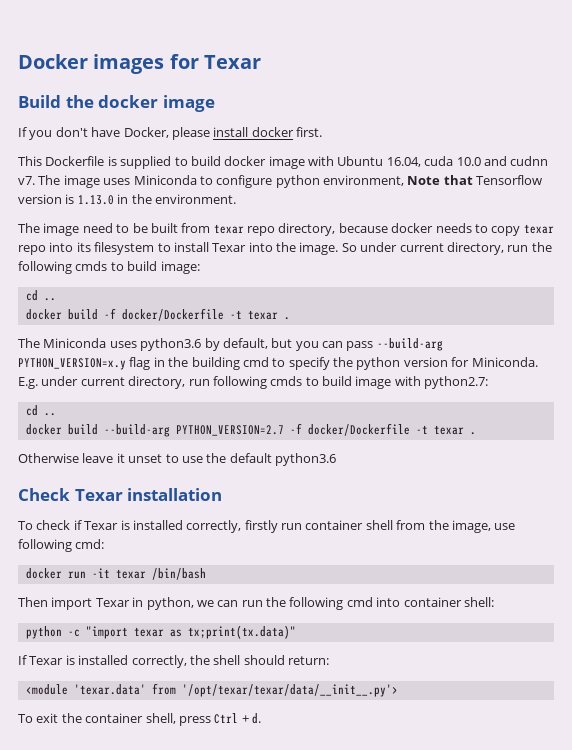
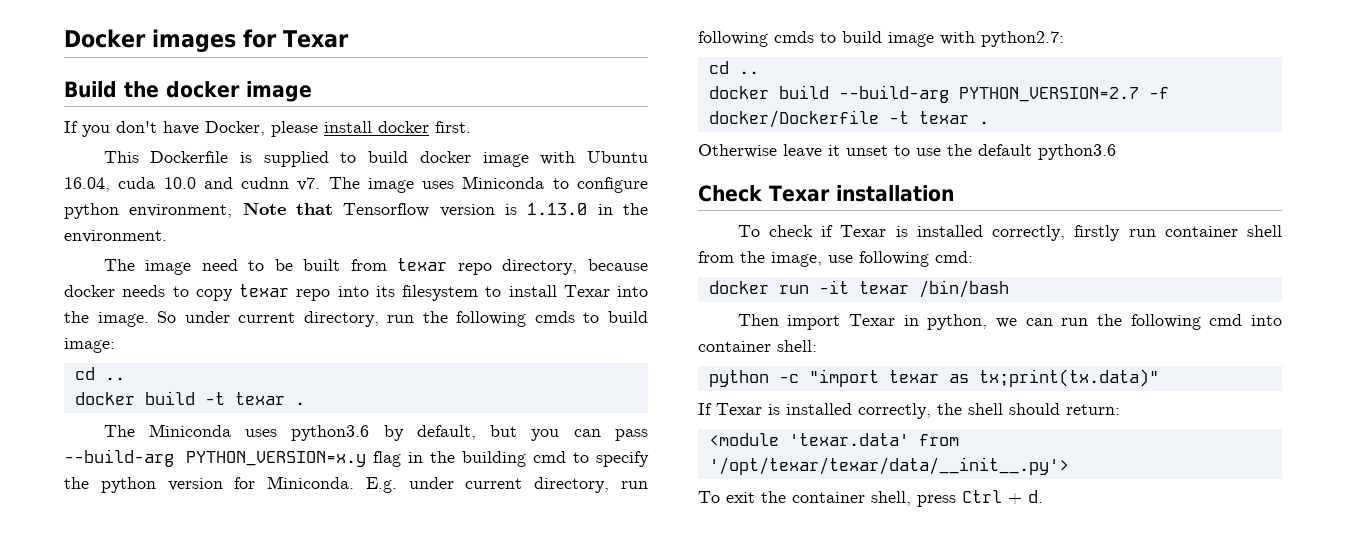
[103,308,224,321] -f docker/Dockerfile -> (195, 398) none

